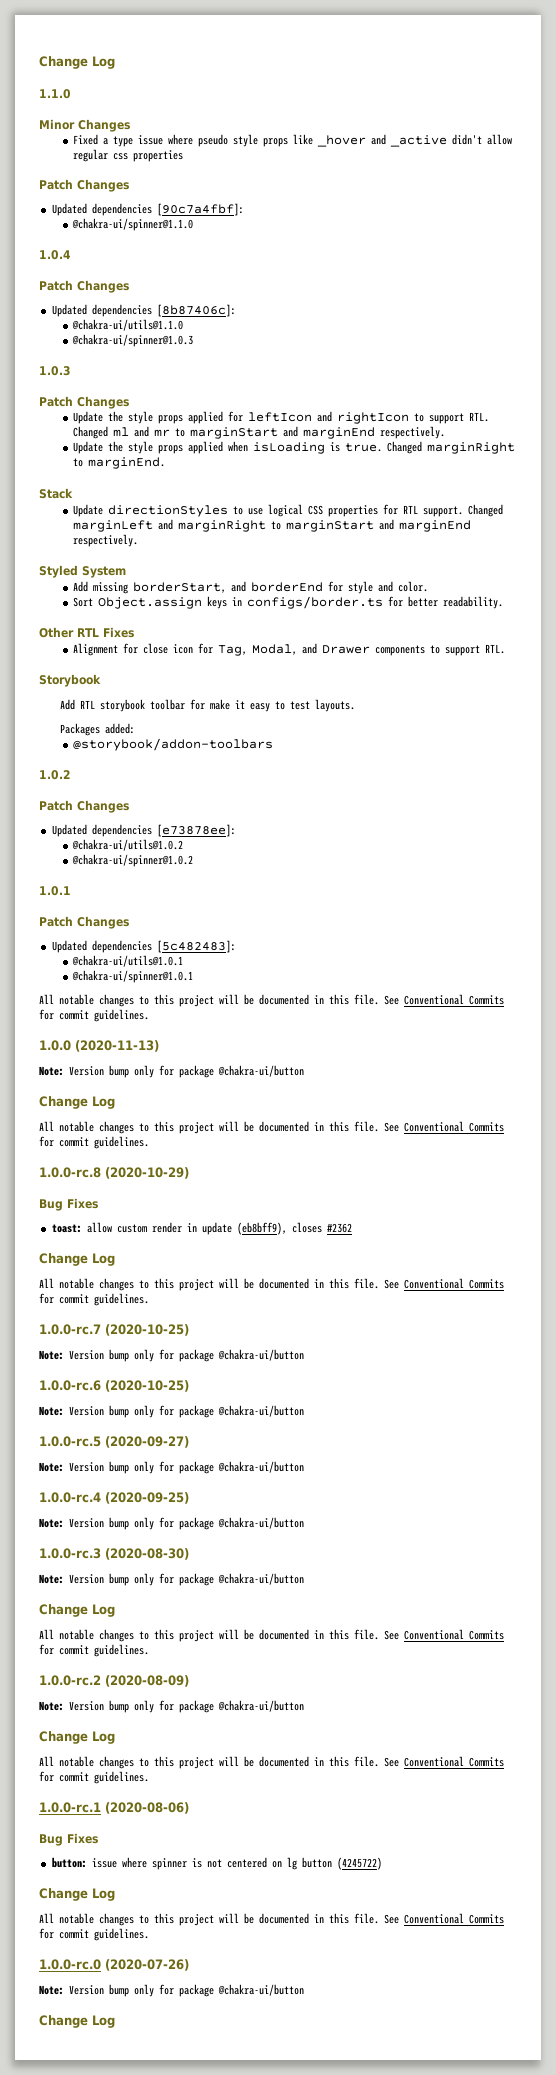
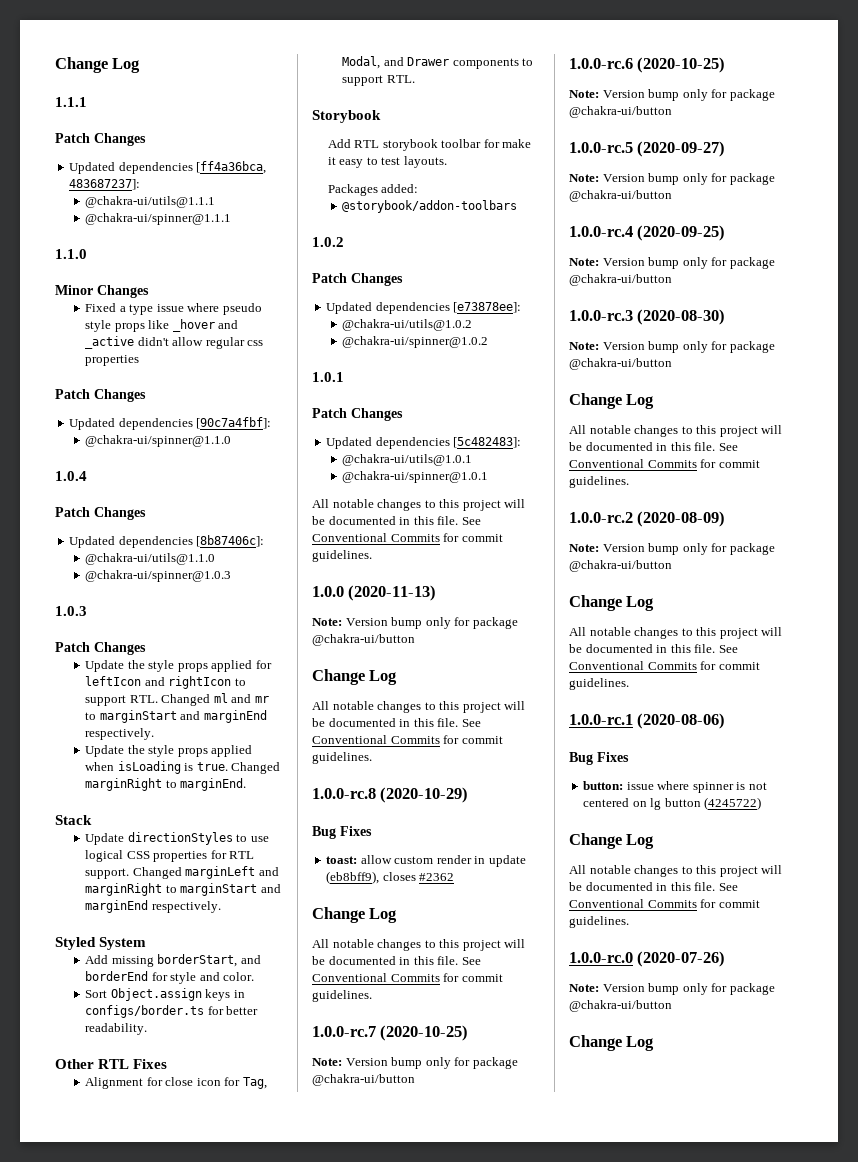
[39,56,115,69] Change Log -> [55,57,141,73] [55,97,87,107] [55,133,146,146] [69,161,267,174] [69,179,141,190] [85,196,216,208] [85,213,232,225] Change Log // 1.1.1 // Patch Changes // Updated dependencies [ff4a36bca, 483687237]: // @chakra-ui/utils@1.1.1 // @chakra-ui/spinner@1.1.1

